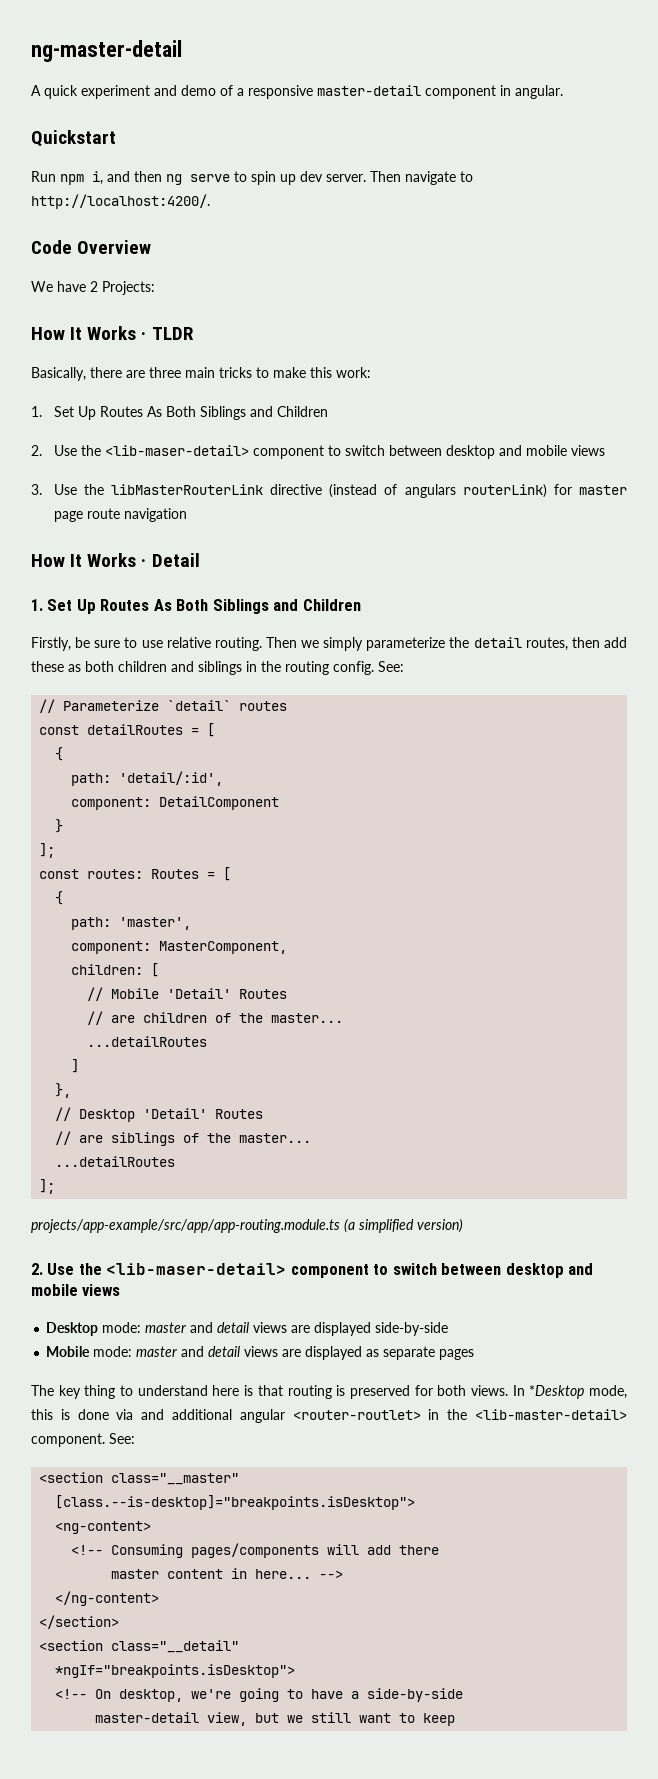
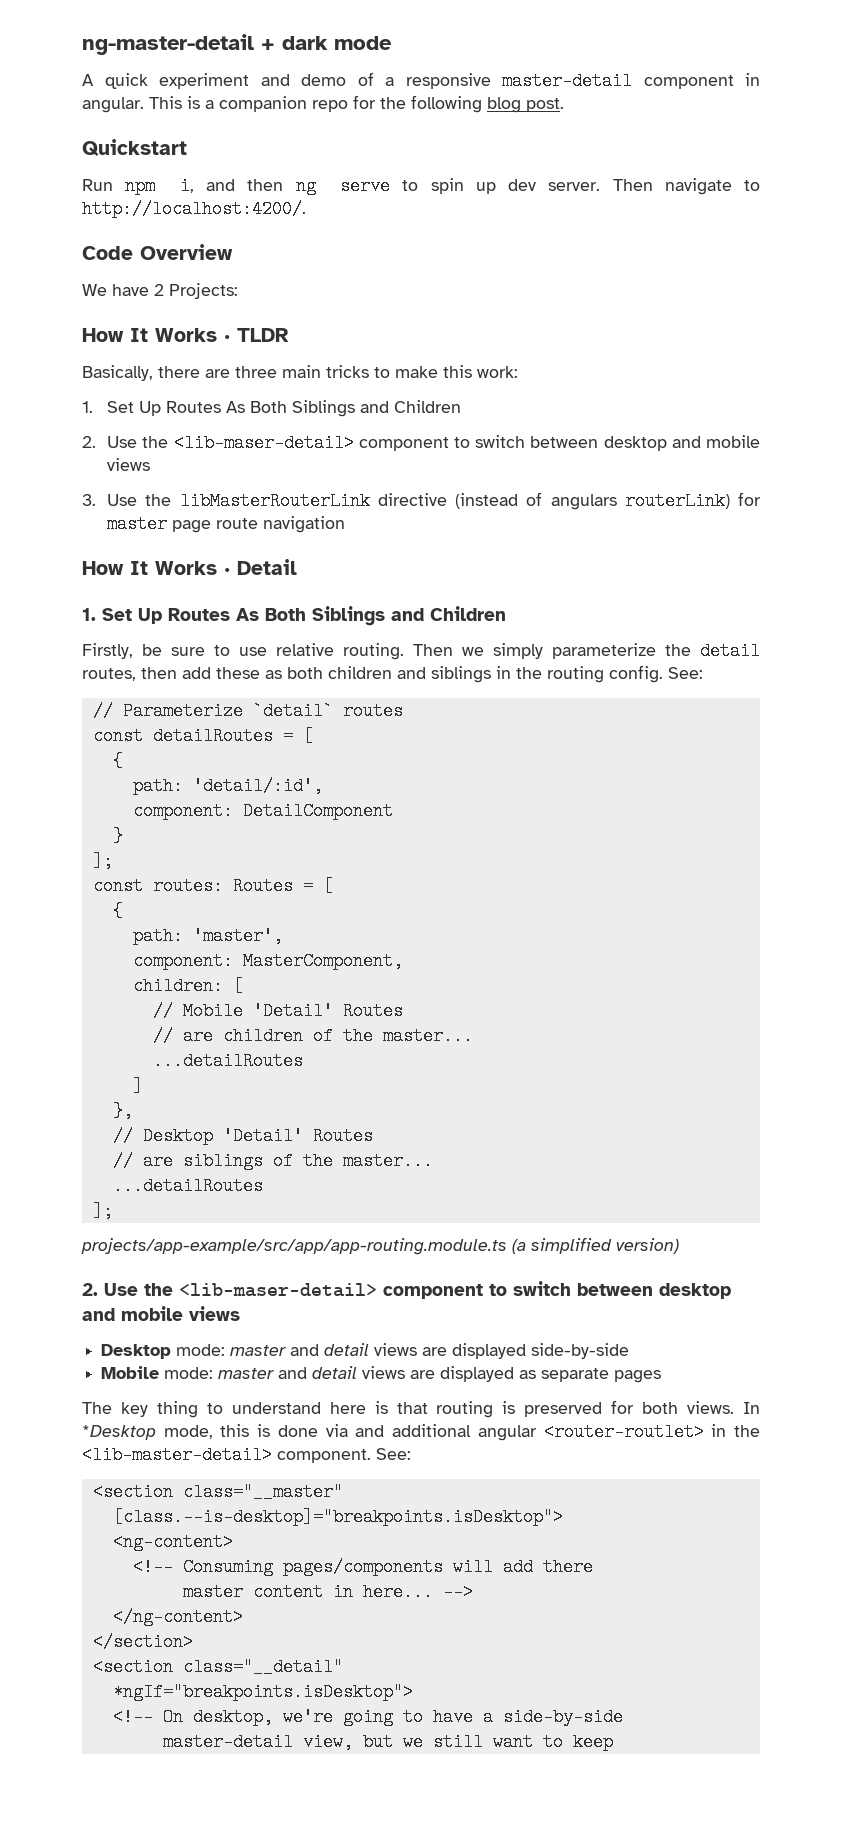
(182, 51) none -> [261,36,392,50] + dark mode
(563, 92) none -> [149,95,564,113] This is a companion repo for the following blog post.

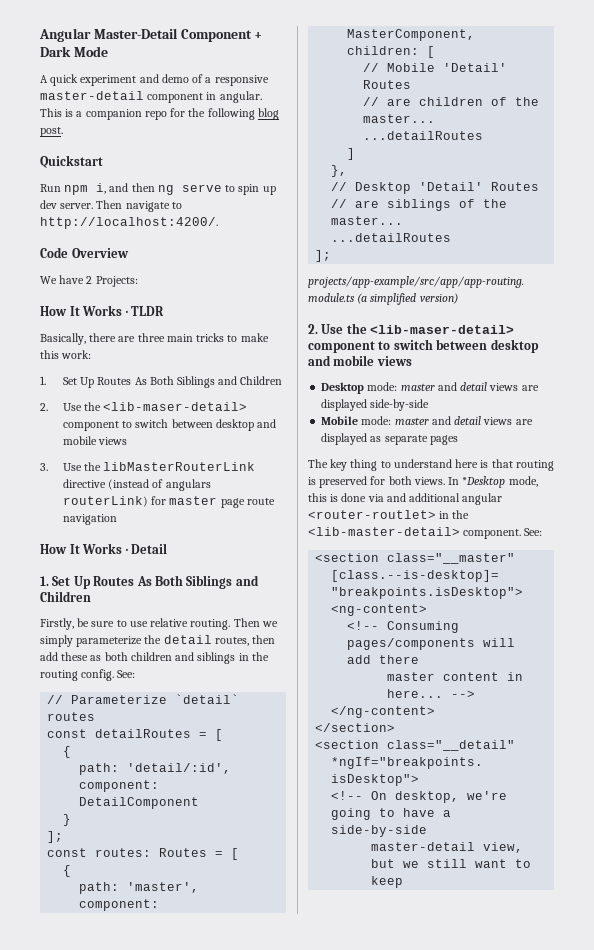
[82,34,392,55] ng-master-detail + dark mode -> [39,28,263,42] [40,46,108,57] Angular Master-Detail Component + Dark Mode

